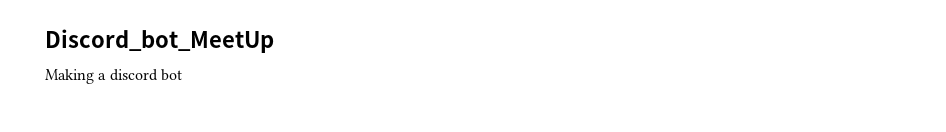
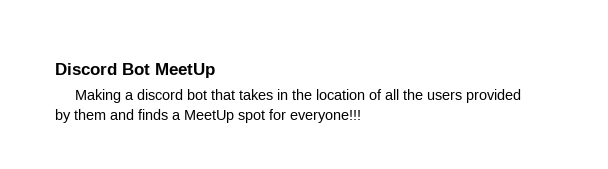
[45,29,274,53] Discord_bot_MeetUp -> [55,63,215,78] Discord Bot MeetUp
(182, 75) none -> [210,89,521,103] [55,109,361,123] that takes in the location of all the users provided by them and finds a MeetUp spot for everyone!!!

